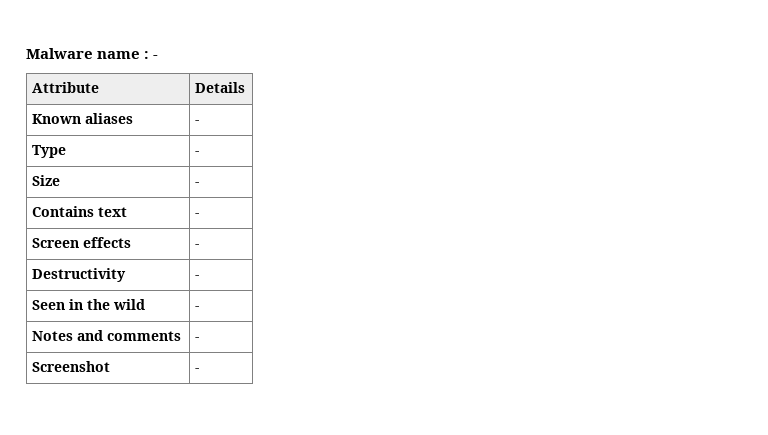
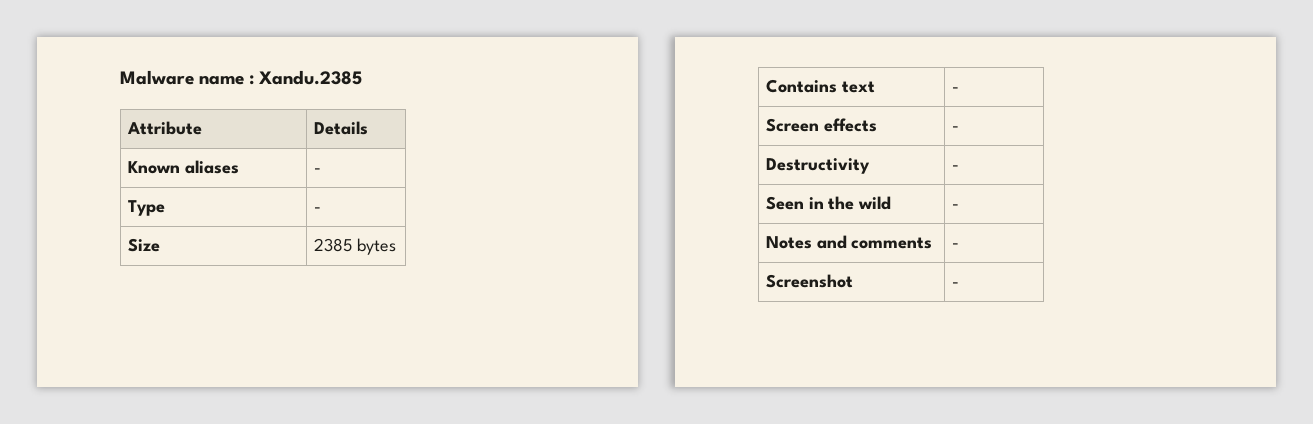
[153,55,159,59] - -> [259,70,363,85] Xandu.2385
[195,182,200,186] - -> [313,238,396,255] 2385 bytes

